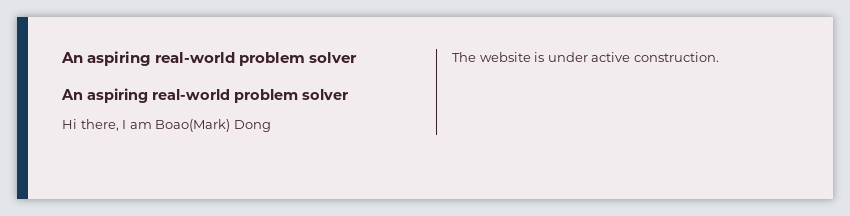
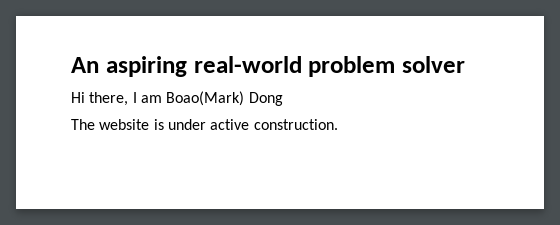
[61,51,358,66] [61,88,348,103] An aspiring real-world problem solver // An aspiring real-world problem solver -> [71,56,465,77] An aspiring real-world problem solver

